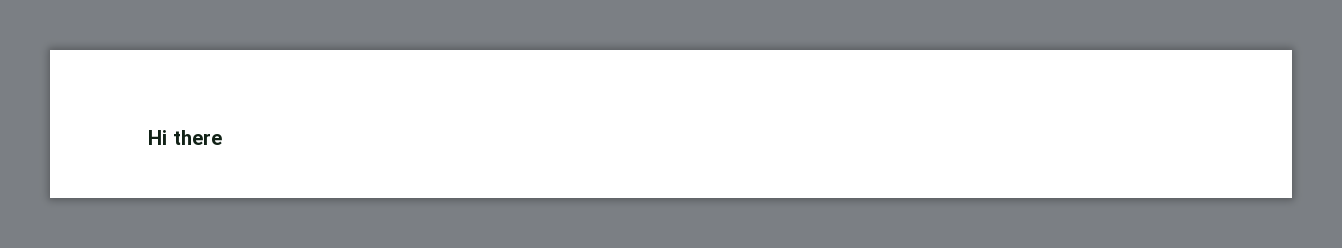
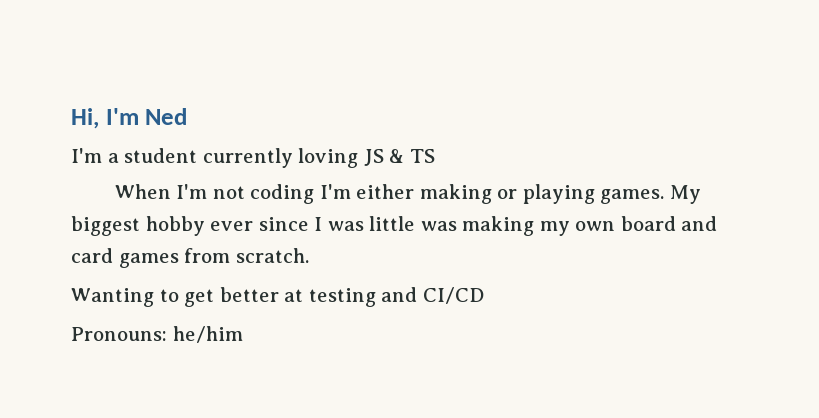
[148,130,222,145] Hi there -> [71,108,188,129] [71,148,435,168] [114,184,701,204] [71,216,718,236] [71,248,309,268] [71,287,484,307] [71,326,243,343] Hi, I'm Ned // I'm a student currently loving JS & TS // When I'm not coding I'm either making or playing games. My biggest hobby ever since I was little was making my own board and card games from scratch. // Wanting to get better at testing and CI/CD // Pronouns: he/him

